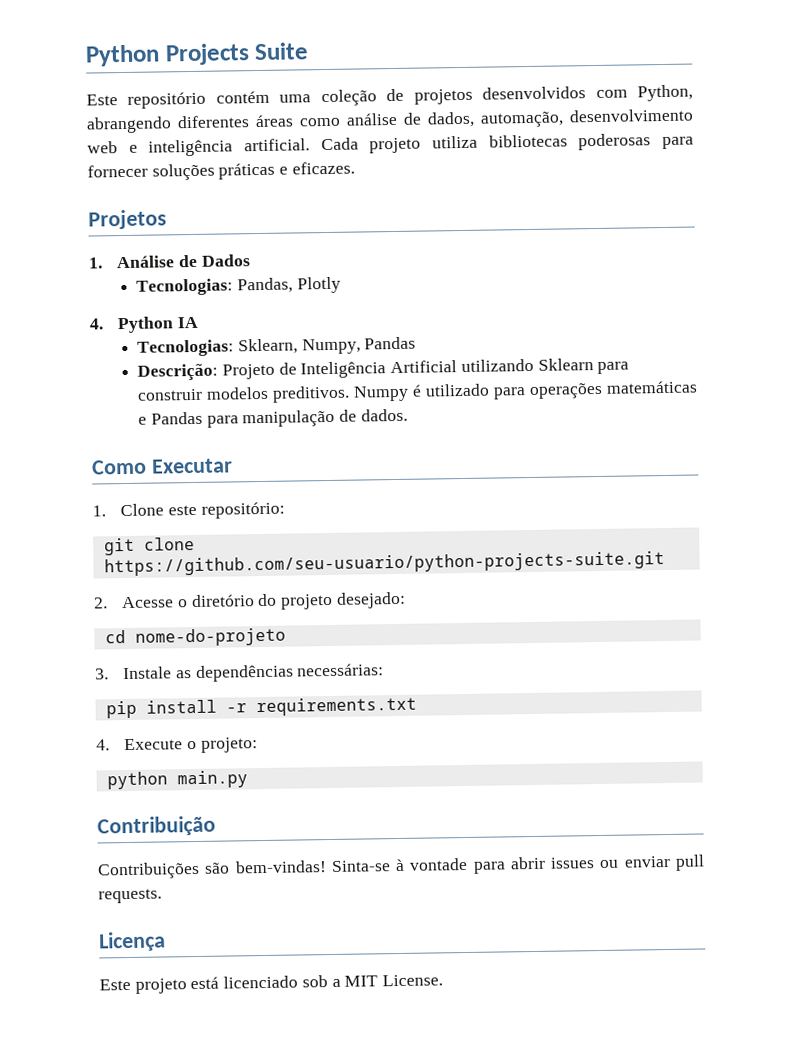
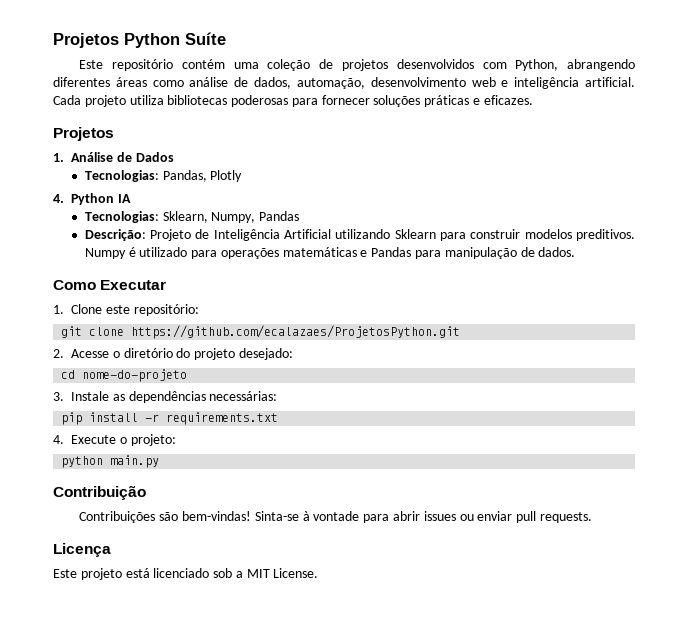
[85,42,310,67] Python Projects Suite -> [53,32,226,48] Projetos Python Suíte
[103,551,665,577] https://github.com/seu-usuario/python-projects-suite.git -> [131,325,461,339] https://github.com/ecalazaes/ProjetosPython.git

